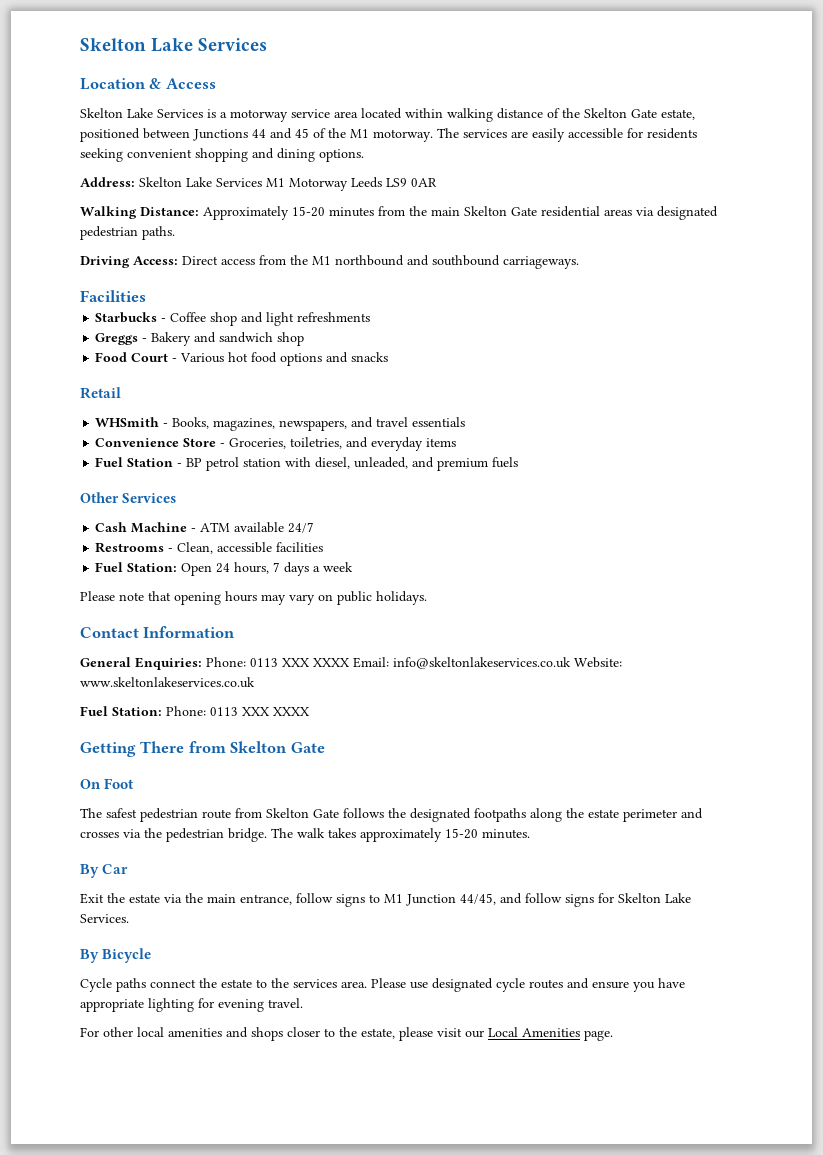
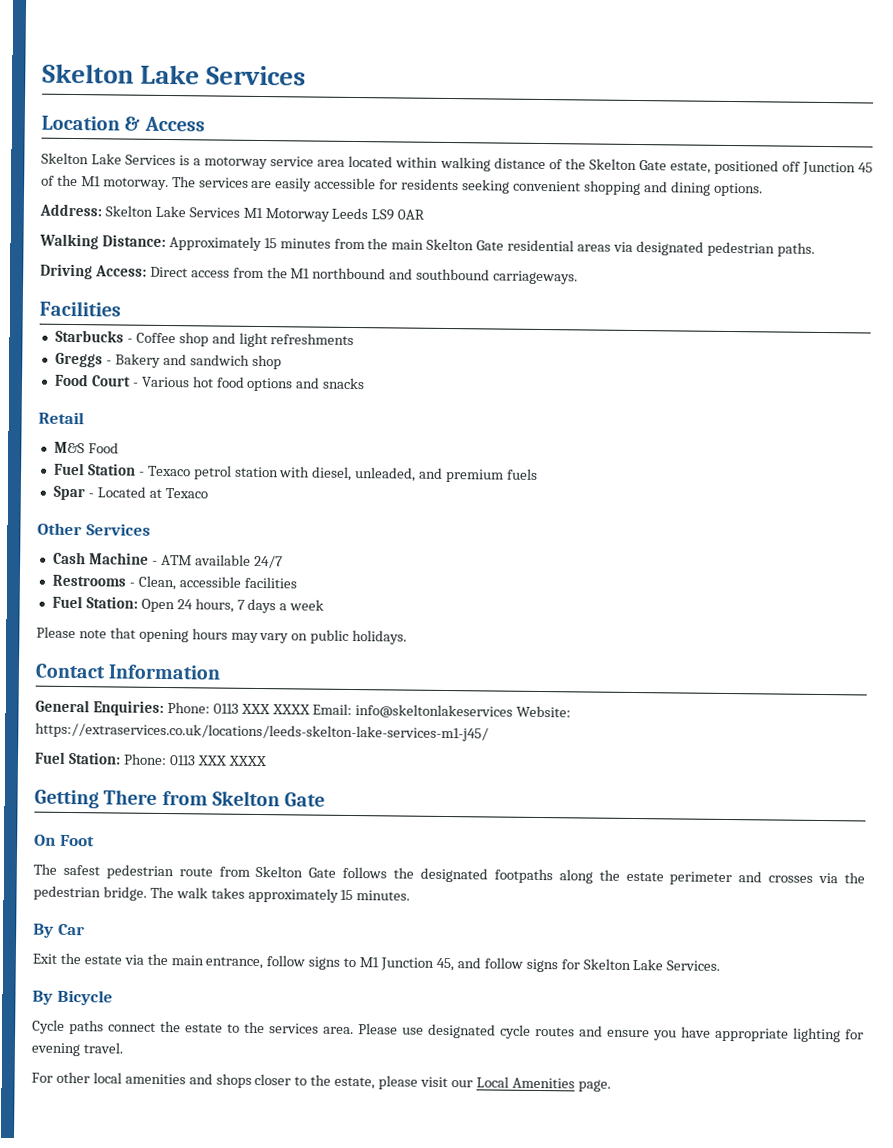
[143,128,292,141] between Junctions 44 and -> [781,161,856,176] off Junction
[292,206,325,217] 15-20 -> [263,238,277,249] 15
[95,417,466,431] [95,437,457,451] WHSmith - Books, magazines, newspapers, and travel essentials // Convenience Store - Groceries, toiletries, and everyday items -> [53,441,119,454] M&S Food
[186,458,203,467] BP -> [147,465,191,477] Texaco
(519, 462) none -> [52,485,208,501] // Spar - Located at Texaco
[393,657,622,669] [80,677,255,688] info@skeltonlakeservices.co.uk Website: www.skeltonlakeservices.co.uk -> [355,704,572,719] [35,722,489,742] info@skeltonlakeservices Website: https://extraservices.co.uk/locations/leeds-skelton-lake-services-m1-j45/
[445,828,478,839] 15-20 -> [340,889,354,901] 15
[460,893,496,905] 44/45, -> [435,957,454,972] 45,

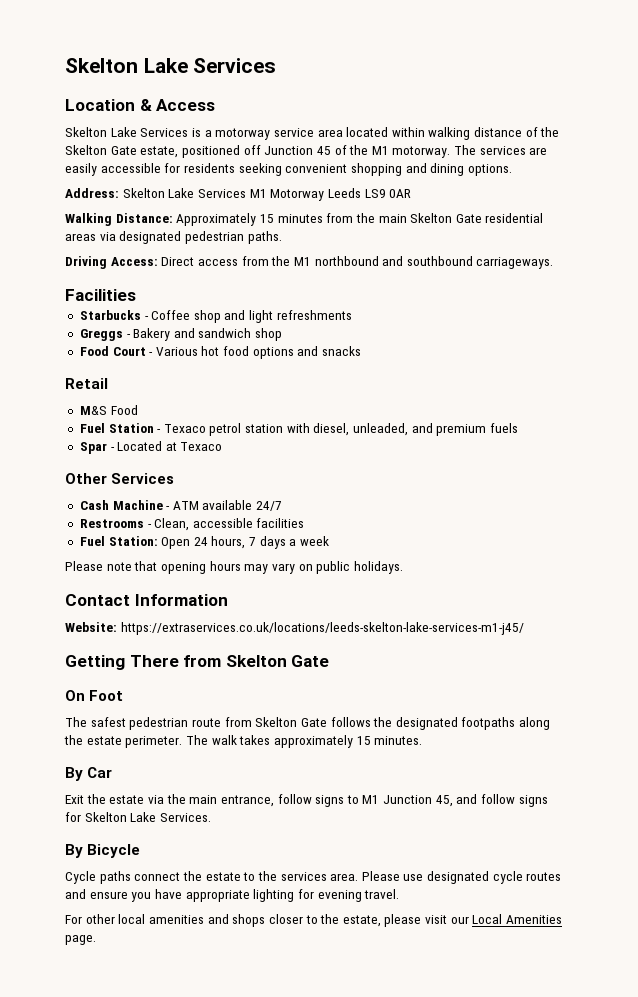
[35,699,572,719] [35,722,489,742] [34,751,267,767] General Enquiries: Phone: 0113 XXX XXXX Email: info@skeltonlakeservices Website: https://extraservices.co.uk/locations/leeds-skelton-lake-services-m1-j45/ // Fuel Station: Phone: 0113 XXX XXXX -> [65,622,524,635] Website: https://extraservices.co.uk/locations/leeds-skelton-lake-services-m1-j45/
[669,871,866,886] [33,885,147,901] perimeter and crosses via the pedestrian bridge. -> [125,736,183,748] perimeter.

